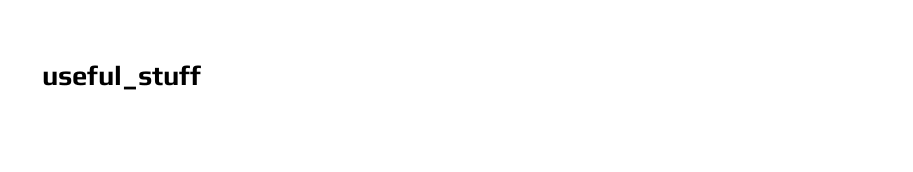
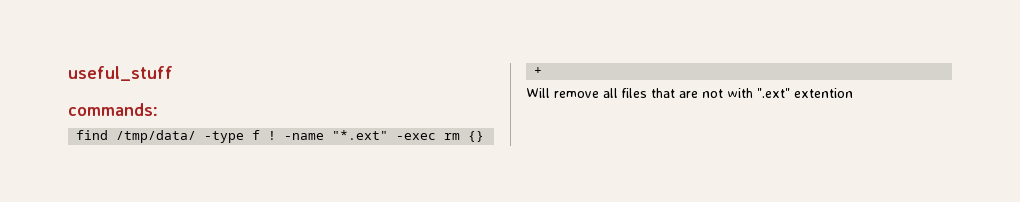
(201, 77) none -> [68,103,158,116] [76,130,485,143] [534,67,543,75] [526,88,853,98] // commands: // find /tmp/data/ -type f ! -name "*.ext" -exec rm {} + // Will remove all files that are not with ".ext" extention

